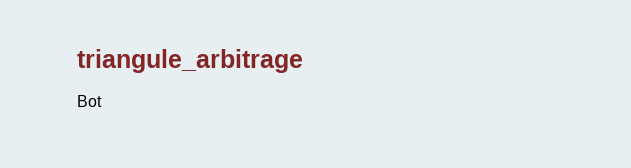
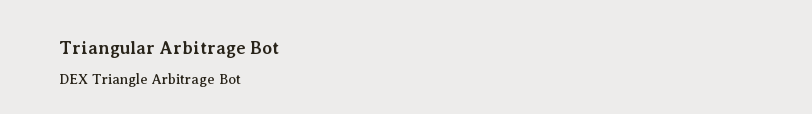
[77,49,303,73] triangule_arbitrage // -> [59,41,280,58] [59,73,215,87] Triangular Arbitrage Bot // DEX Triangle Arbitrage

